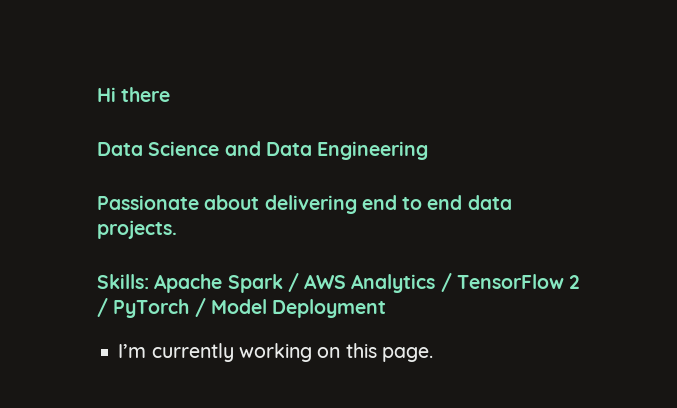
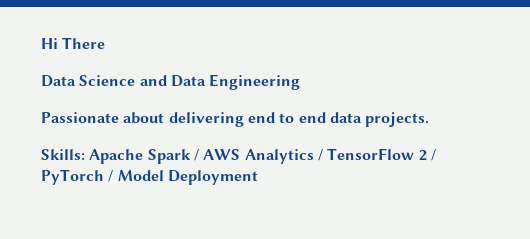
[121,87,171,102] there -> [62,37,106,49] There
[118,343,433,362] // I’m currently working on this page. -> (258, 177) none

